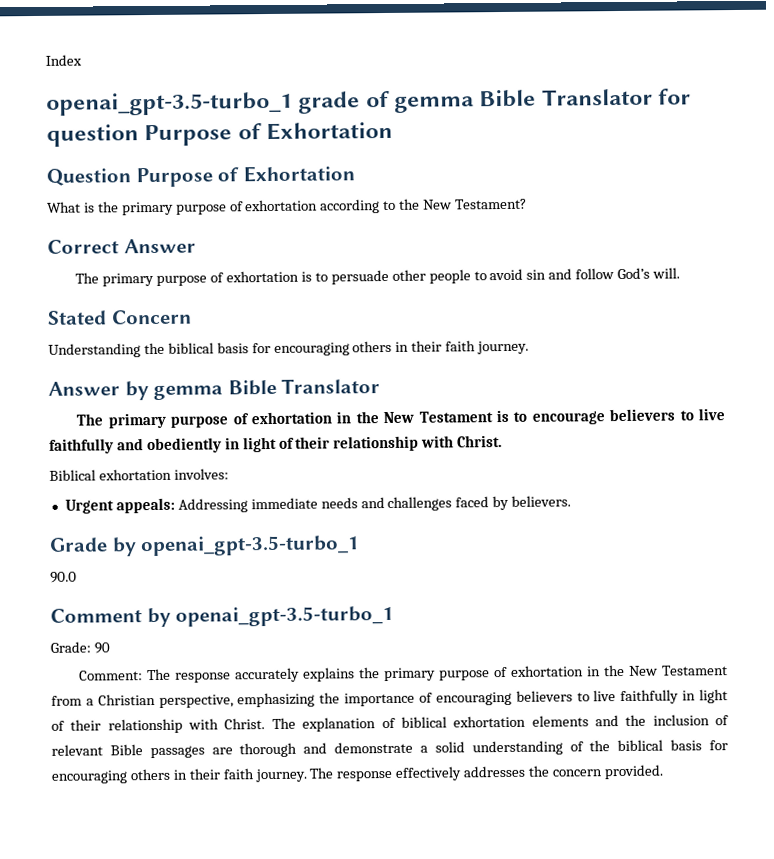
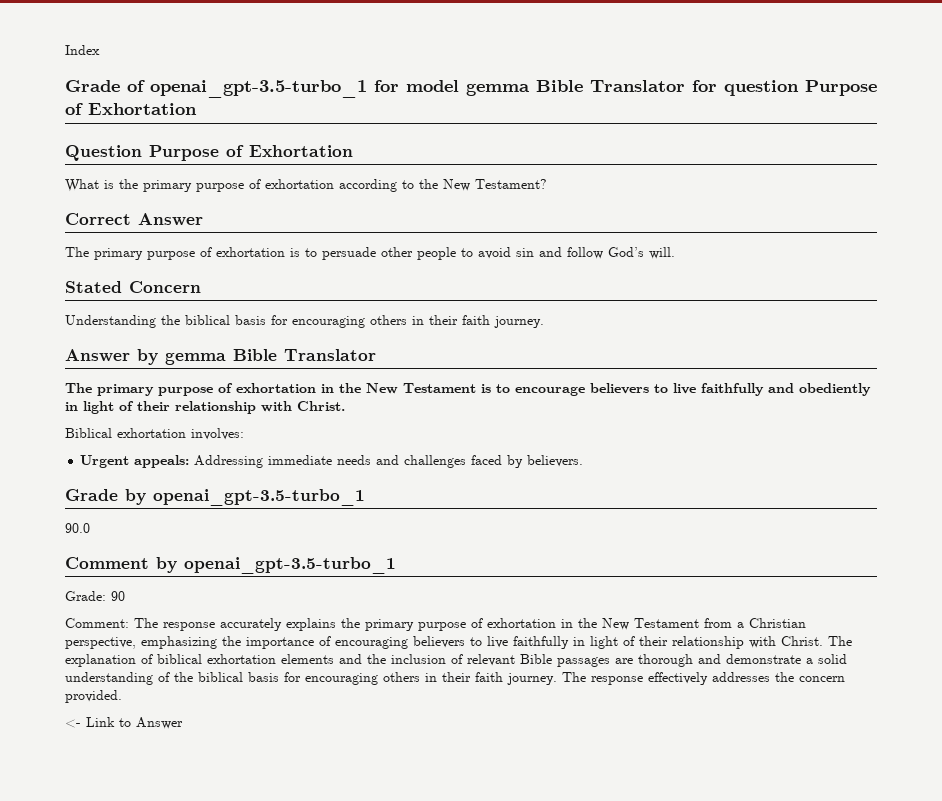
[46,90,390,116] openai_gpt-3.5-turbo_1 grade of -> [65,80,459,98] Grade of openai_gpt-3.5-turbo_1 for model
(663, 772) none -> [65,717,183,729] // <- Link to Answer

